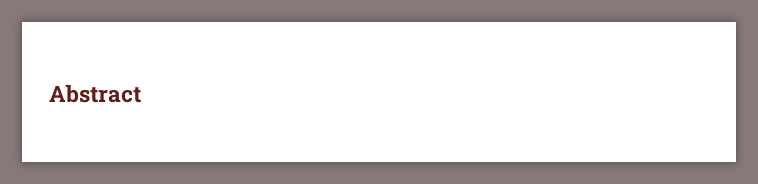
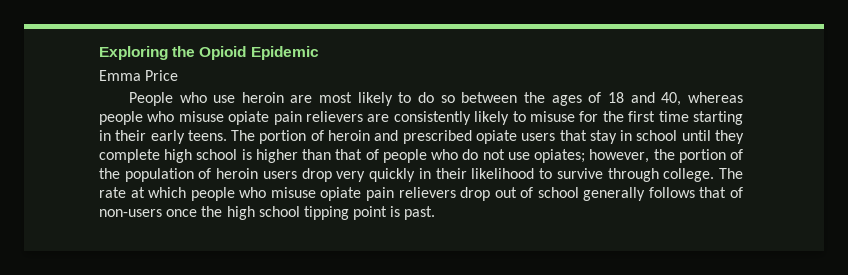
[49,84,141,103] Abstract -> [99,46,319,60] [99,70,179,81] [128,92,744,106] [99,111,743,125] [99,130,744,144] [99,149,744,163] [99,168,744,182] [99,187,743,201] [99,206,436,220] Exploring the Opioid Epidemic // Emma Price // People who use heroin are most likely to do so between the ages of 18 and 40, whereas people who misuse opiate pain relievers are consistently likely to misuse for the first time starting in their early teens. The portion of heroin and prescribed opiate users that stay in school until they complete high school is higher than that of people who do not use opiates; however, the portion of the population of heroin users drop very quickly in their likelihood to survive through college. The rate at which people who misuse opiate pain relievers drop out of school generally follows that of non-users once the high school tipping point is past.

